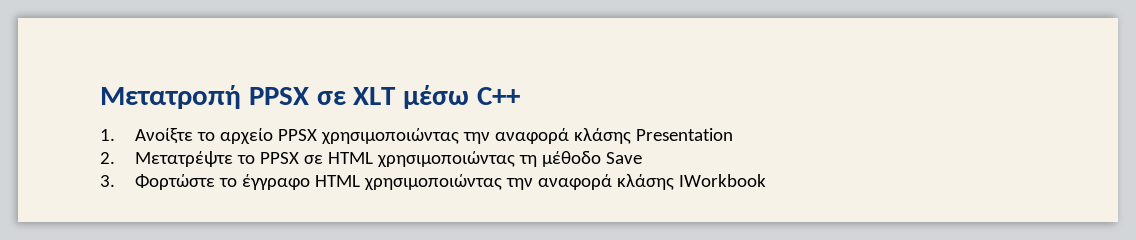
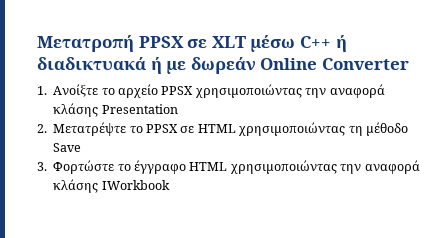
(521, 96) none -> [335,35,347,52] [37,57,409,74] ή διαδικτυακά ή με δωρεάν Online Converter

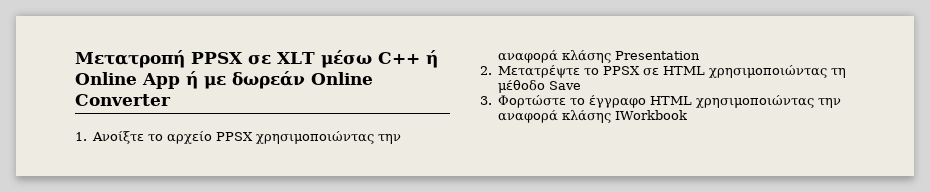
[37,57,146,70] διαδικτυακά -> [75,72,180,89] Online App

